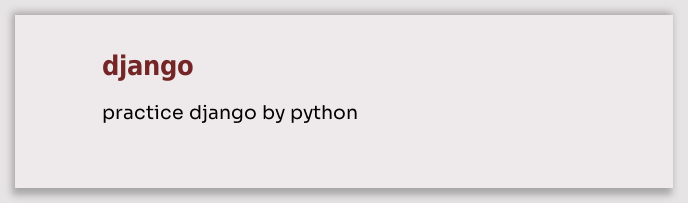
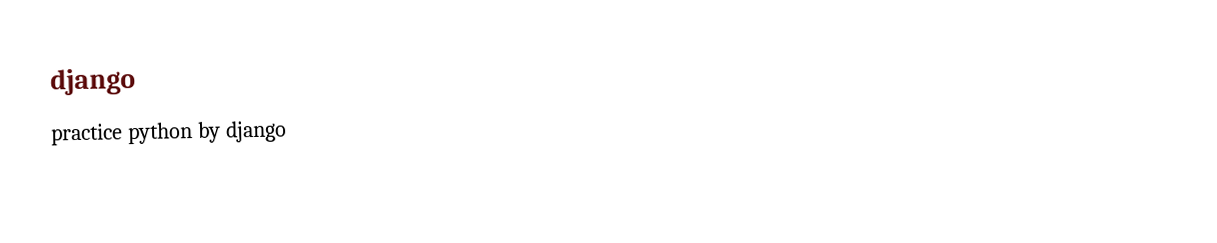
[189,104,359,123] django by python -> [126,120,287,145] python by django

